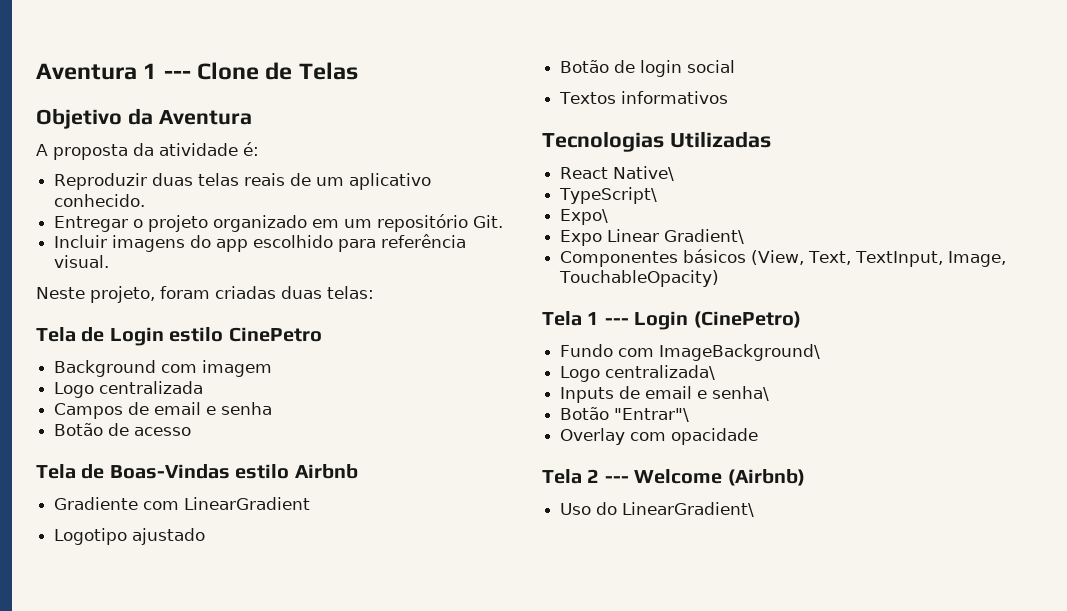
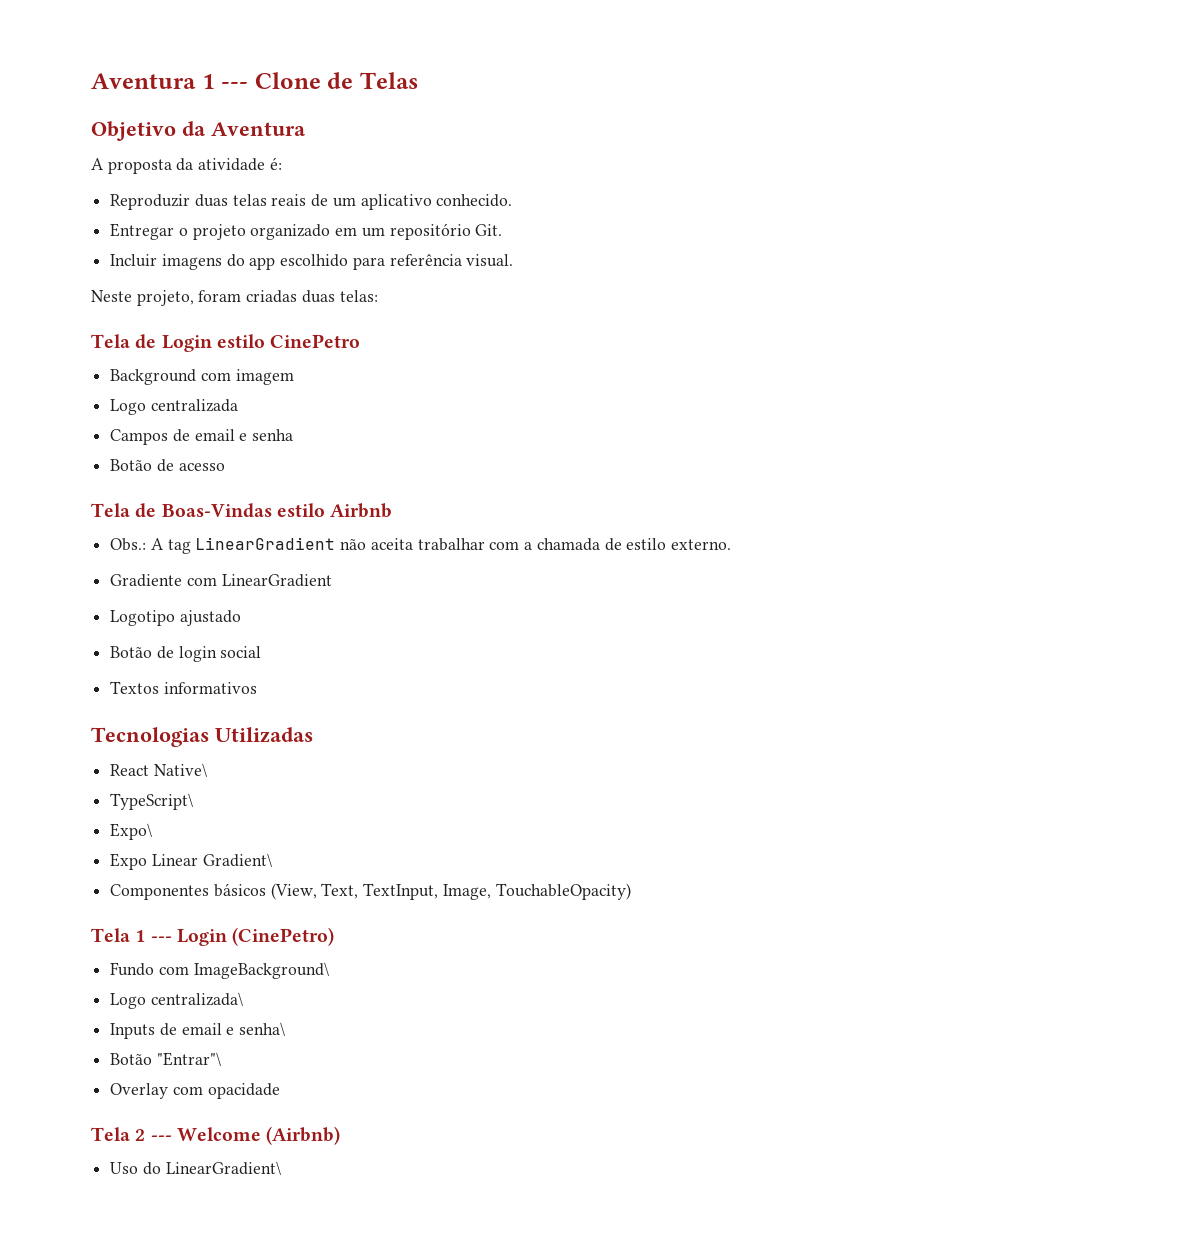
(358, 471) none -> [110,537,731,554] // Obs.: A tag LinearGradient não aceita trabalhar com a chamada de estilo externo.

